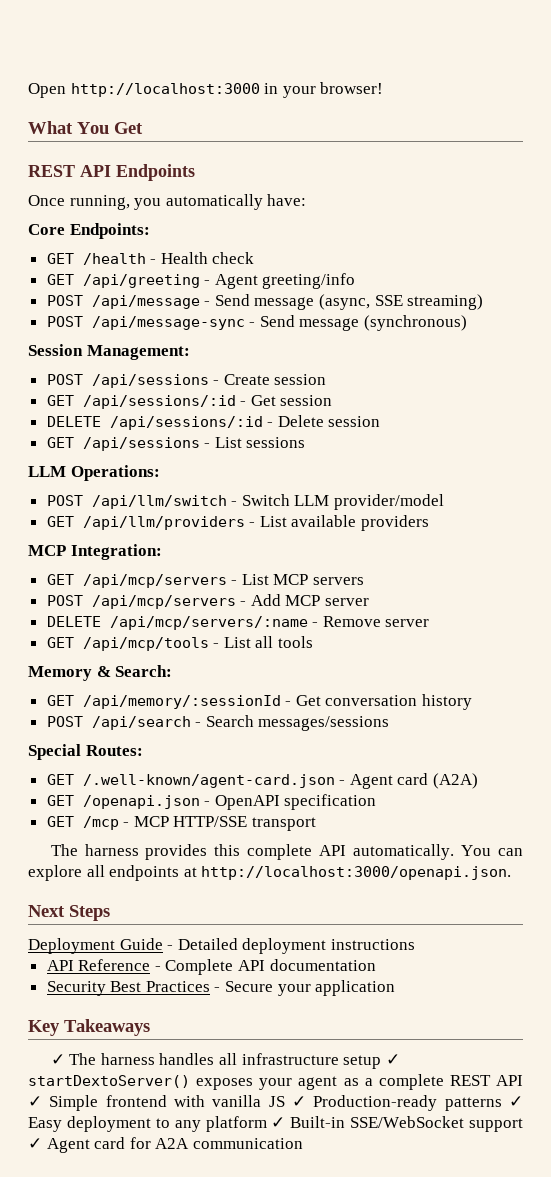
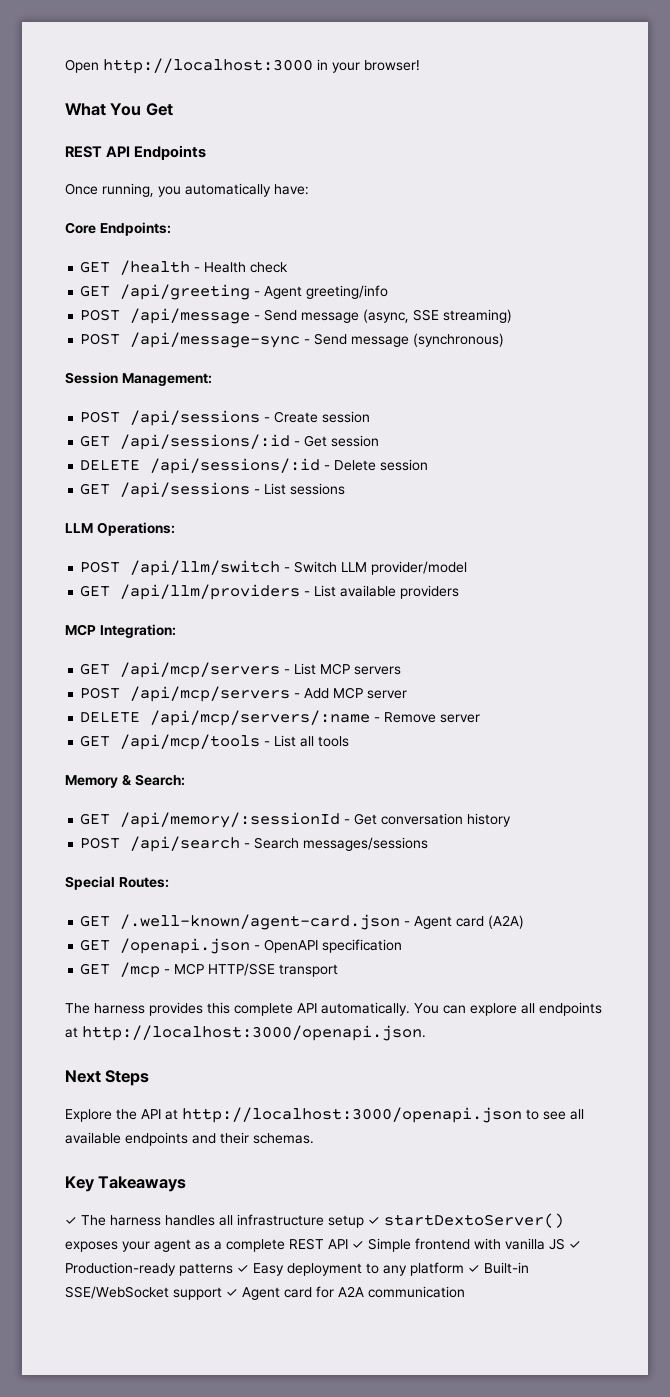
[28,938,415,954] [46,959,376,975] [46,980,396,996] Deployment Guide - Detailed deployment instructions // API Reference - Complete API documentation // Security Best Practices - Secure your application -> [65,1107,584,1123] [65,1132,314,1146] Explore the API at http://localhost:3000/openapi.json to see all available endpoints and their schemas.

